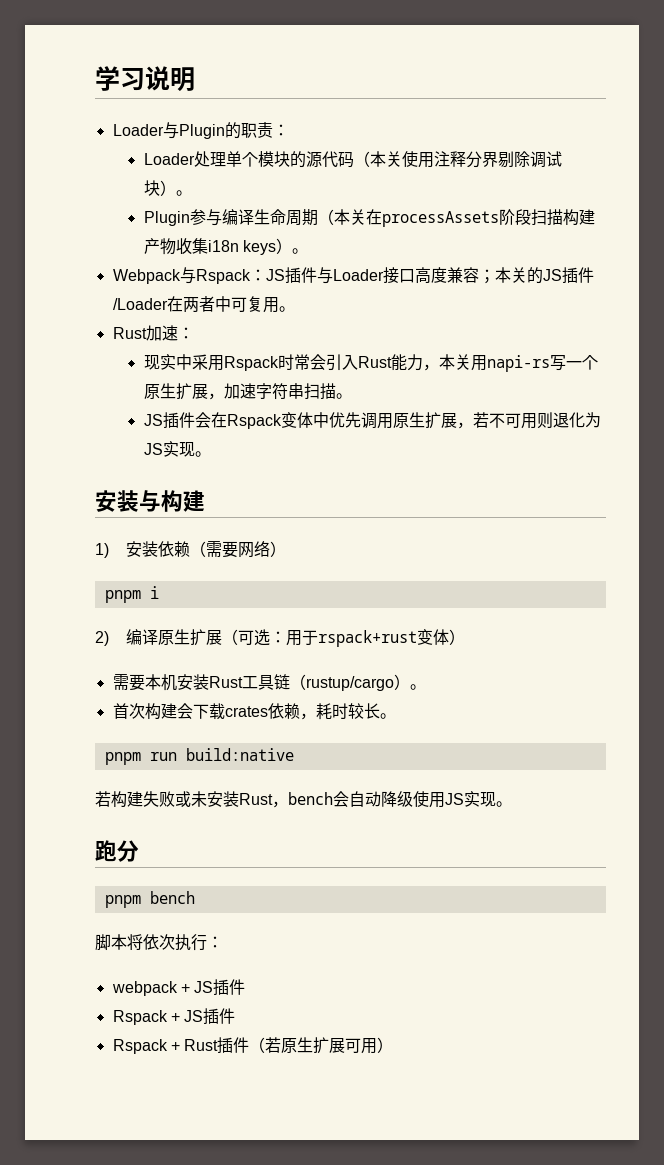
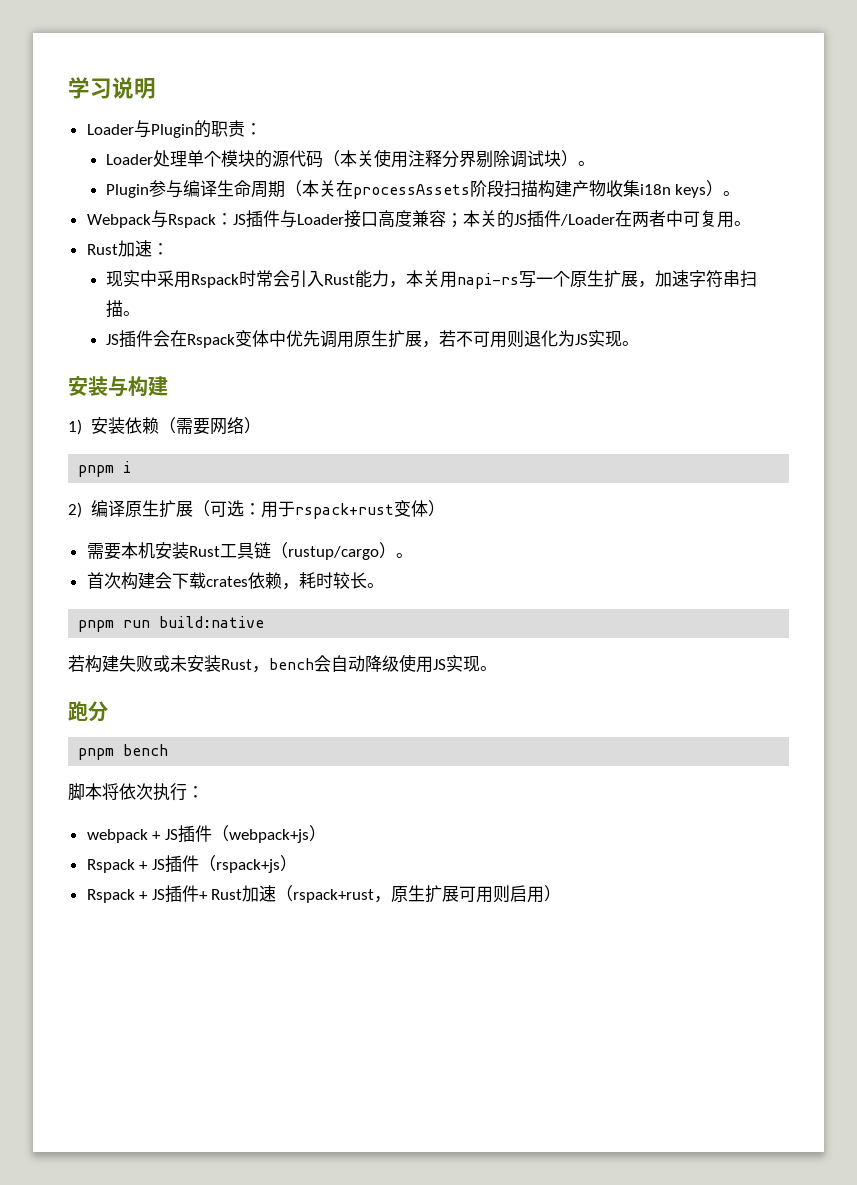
[112,1008,236,1025] [112,1037,282,1054] // Rspack + JS插件 // Rspack + Rust插件（若 -> [211,825,326,843] [86,855,297,873] [86,885,392,903] （webpack+js） // Rspack + JS插件（rspack+js） // Rspack + JS插件+ Rust加速（rspack+rust，
(378, 1046) none -> [493,885,545,903] 则启用

